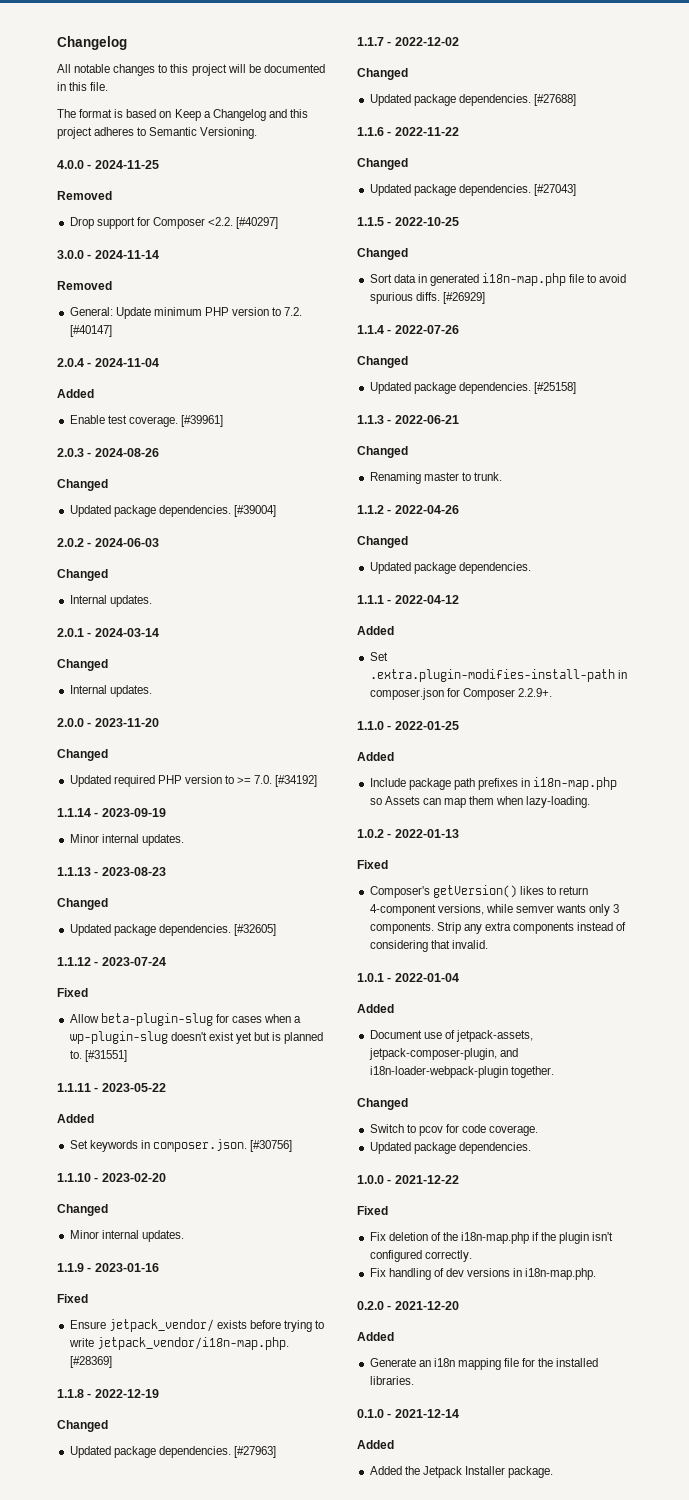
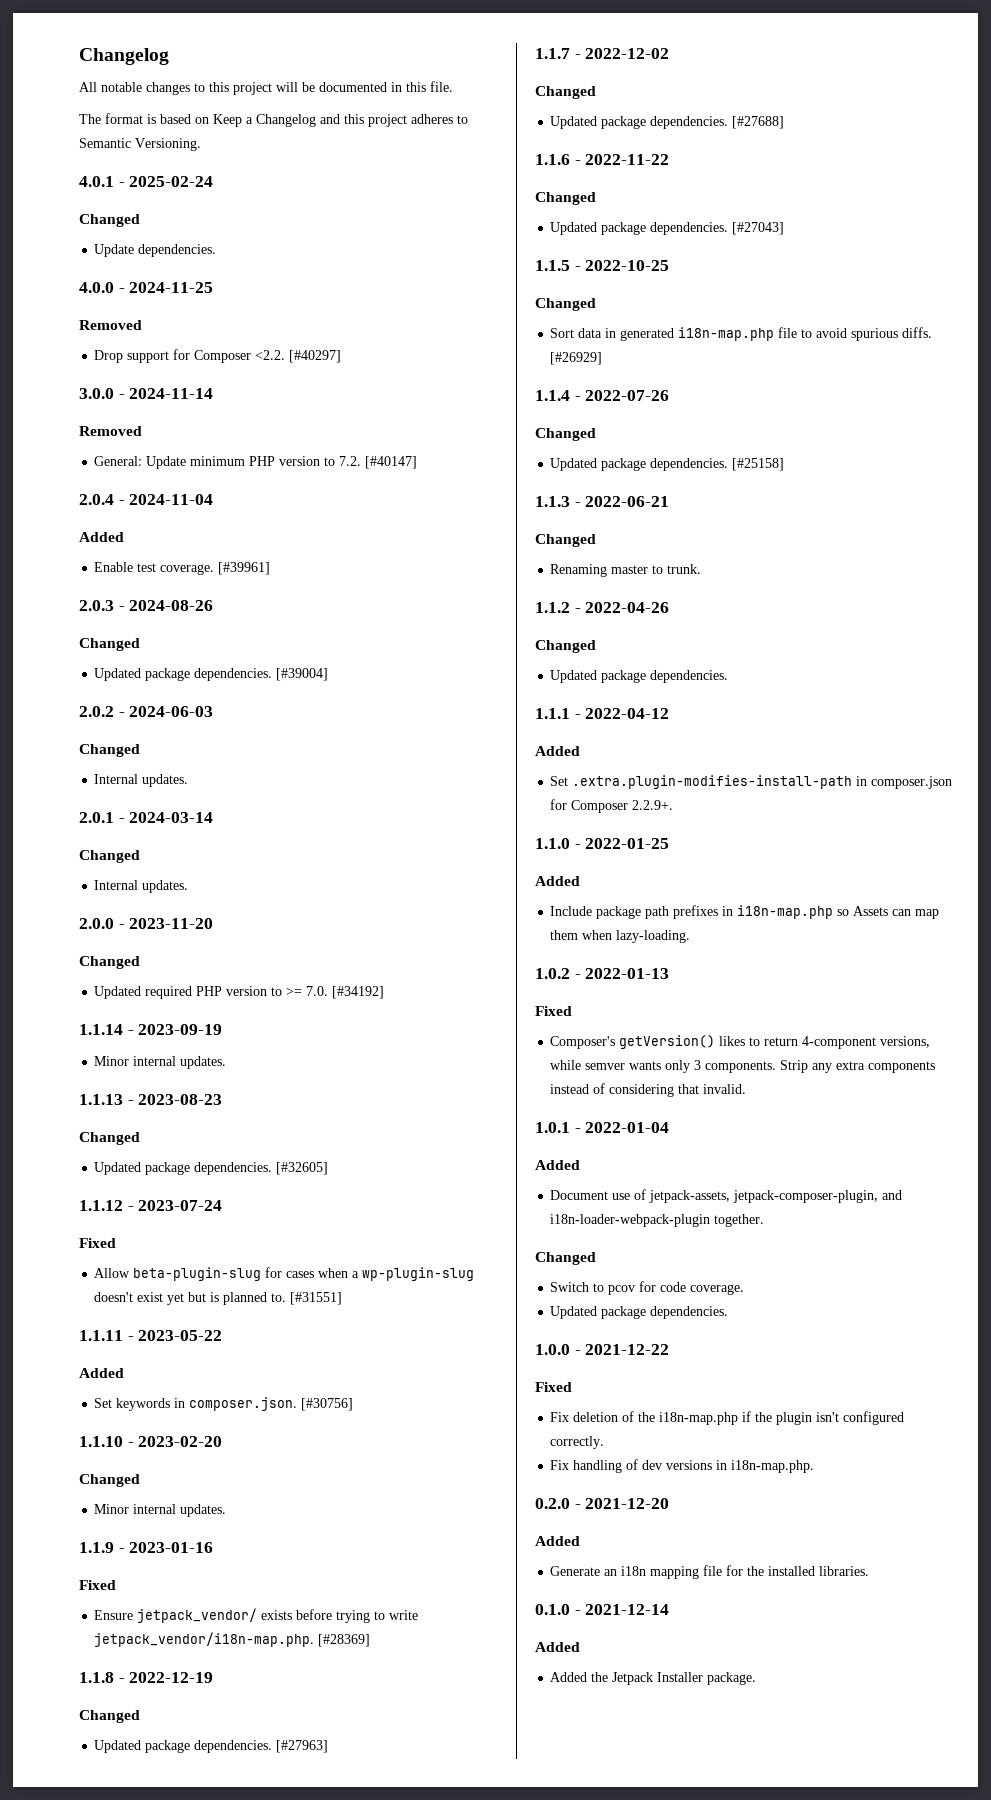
(258, 133) none -> [79,176,214,187] [79,214,140,227] [94,244,217,257] // 4.0.1 - 2025-02-24 // Changed // Update dependencies.

